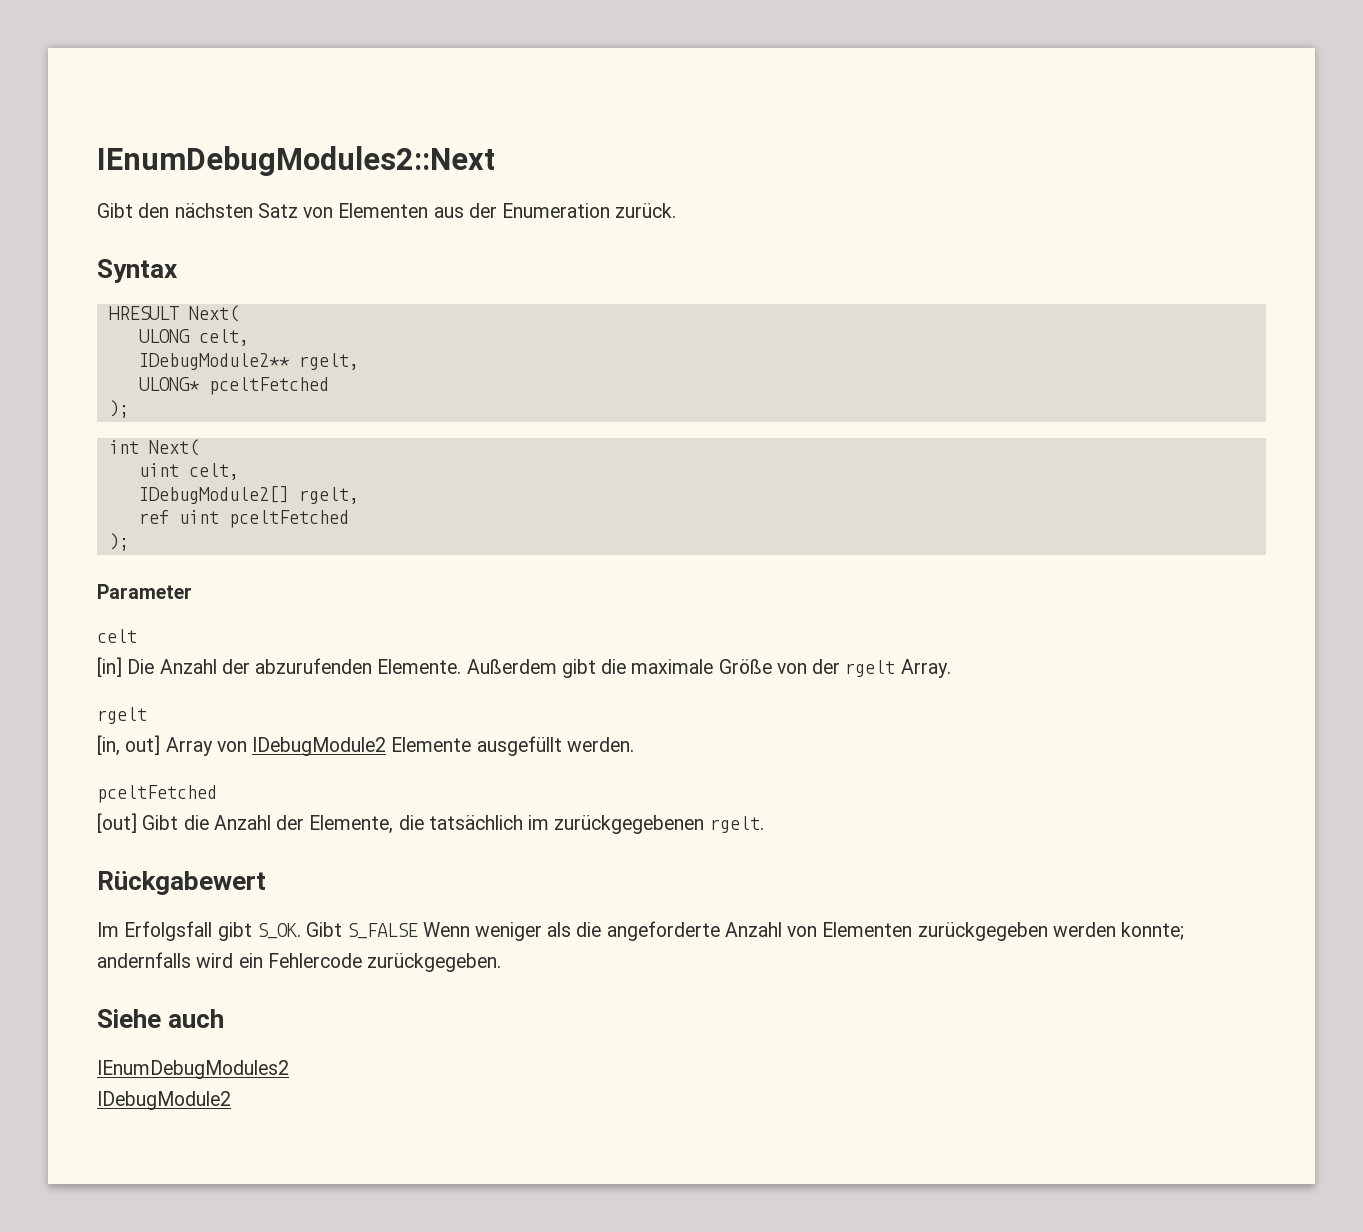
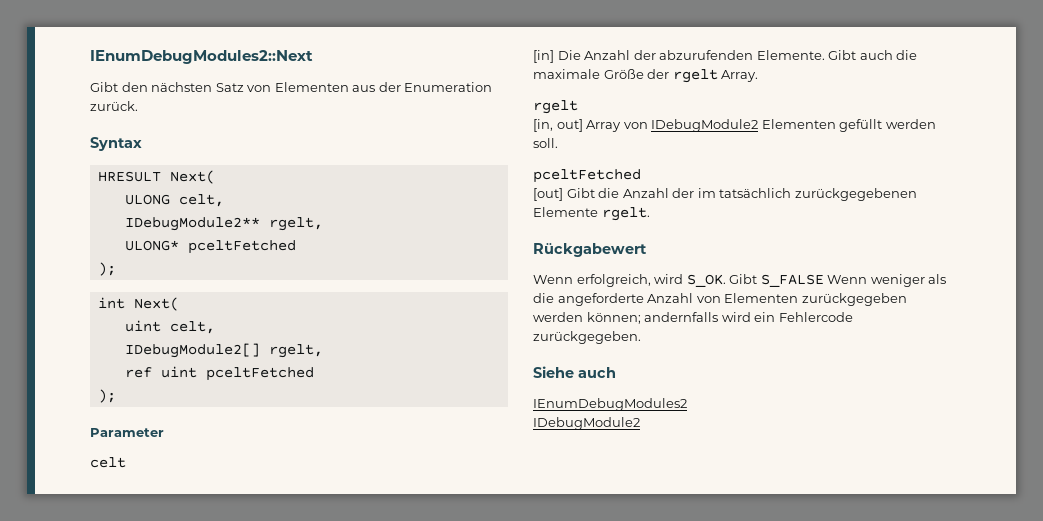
[466,659,596,678] Außerdem gibt -> [828,50,893,60] Gibt auch
[776,663,807,674] von -> (644, 74) none
[391,736,634,756] Elemente ausgefüllt werden. -> [761,119,936,132] [533,138,558,148] Elementen gefüllt werden soll.
[309,815,705,834] Elemente, die tatsächlich im zurückgegebenen -> [697,188,917,201] [533,207,598,217] im tatsächlich zurückgegebenen Elemente
[97,921,252,941] Im Erfolgsfall gibt -> [533,274,684,287] Wenn erfolgreich, wird
[1121,922,1185,940] konnte; -> [586,312,641,324] können;

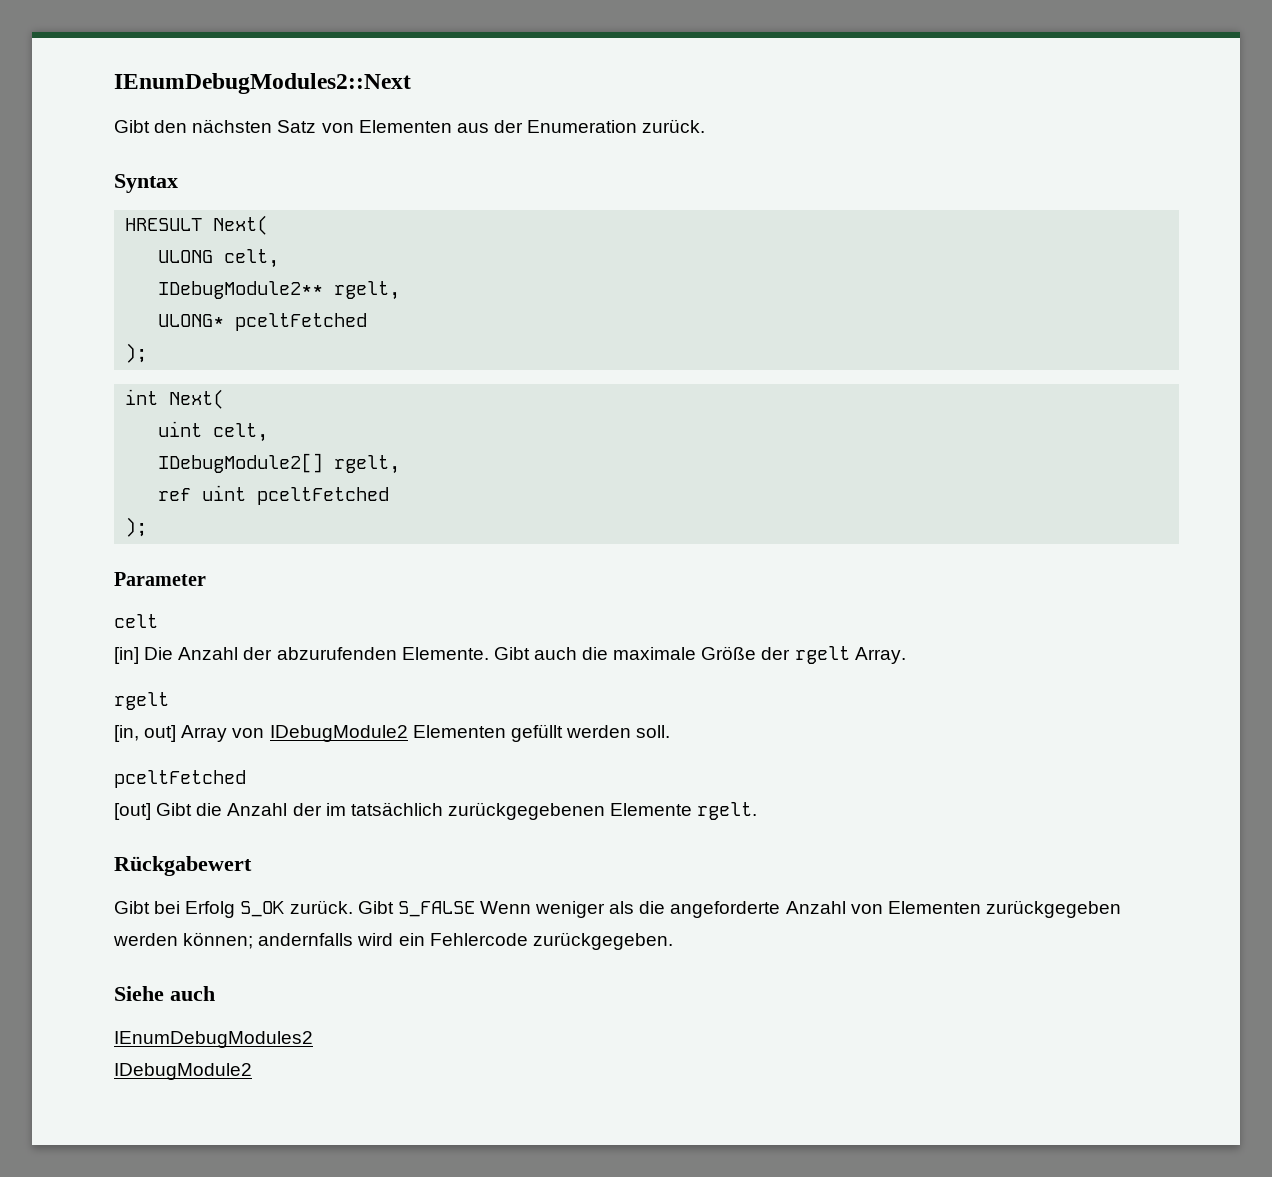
[533,274,726,287] Wenn erfolgreich, wird S_OK. -> [114,900,353,918] Gibt bei Erfolg S_OK zurück.

